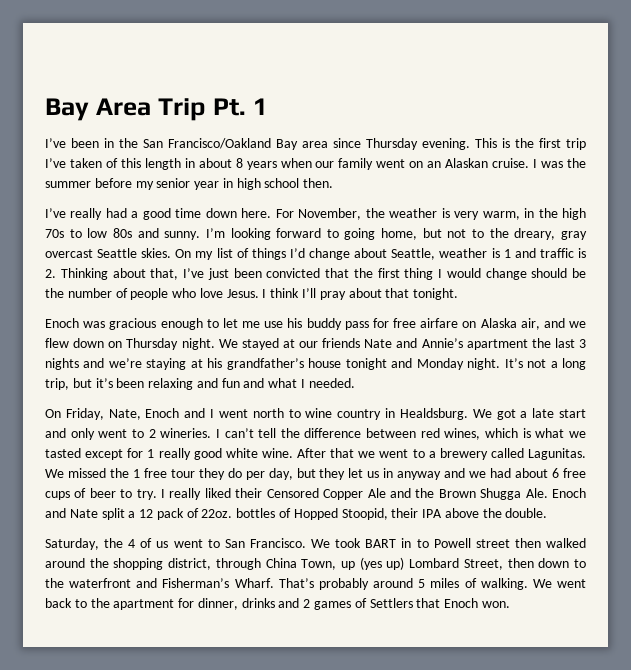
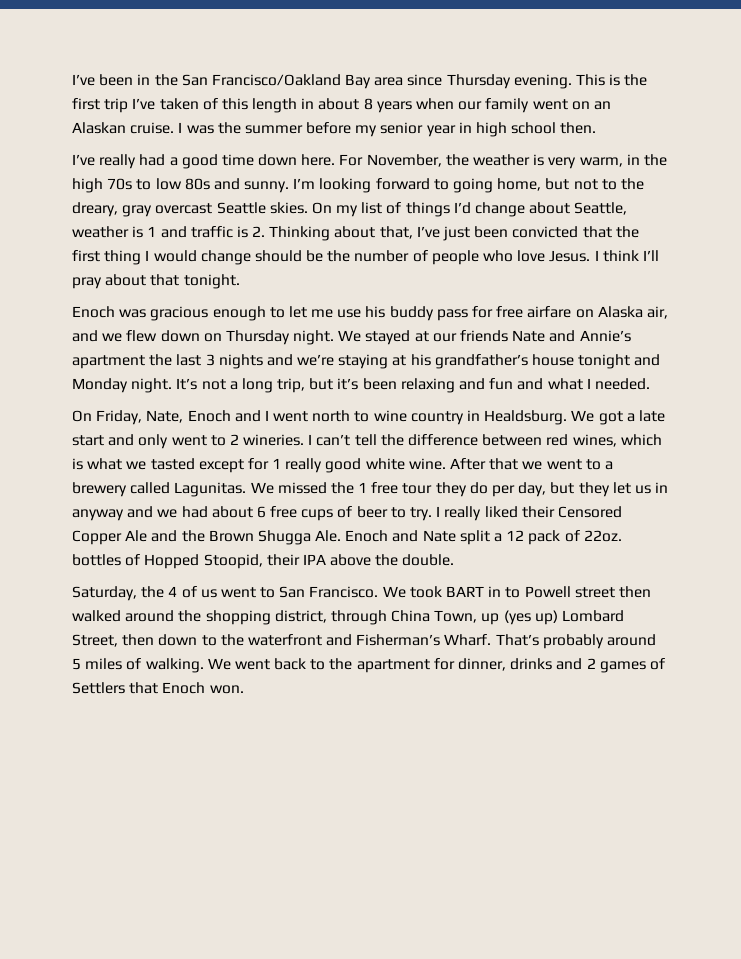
[45,98,268,121] Bay Area Trip Pt. 1 // -> (72, 80) none

